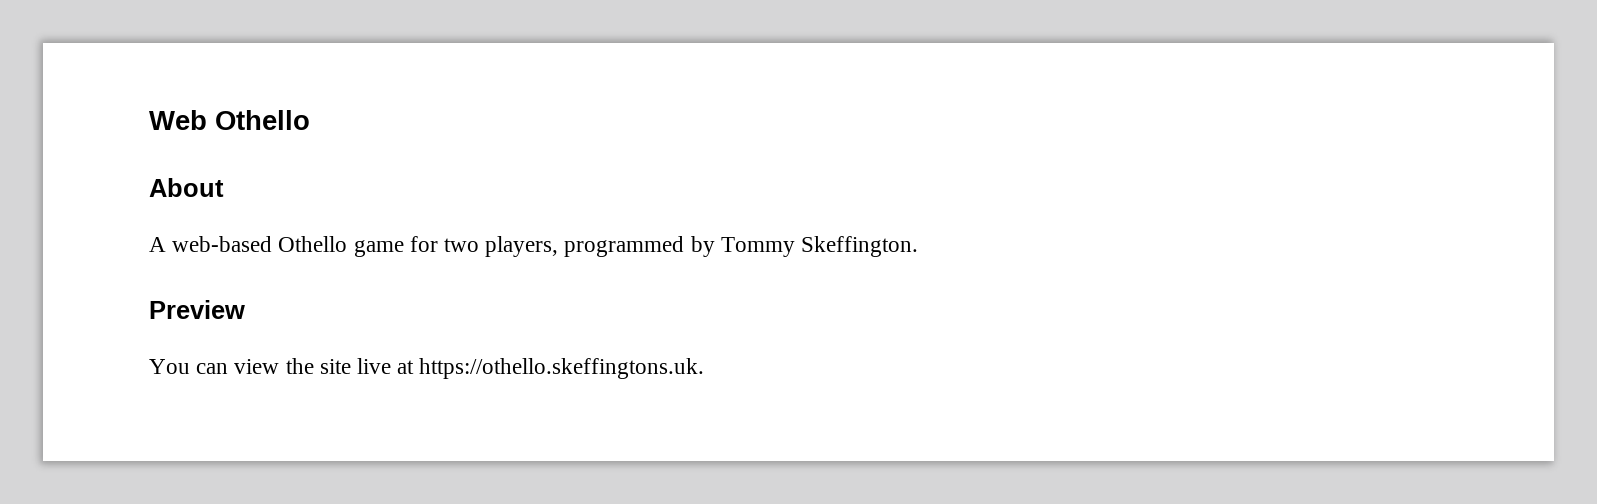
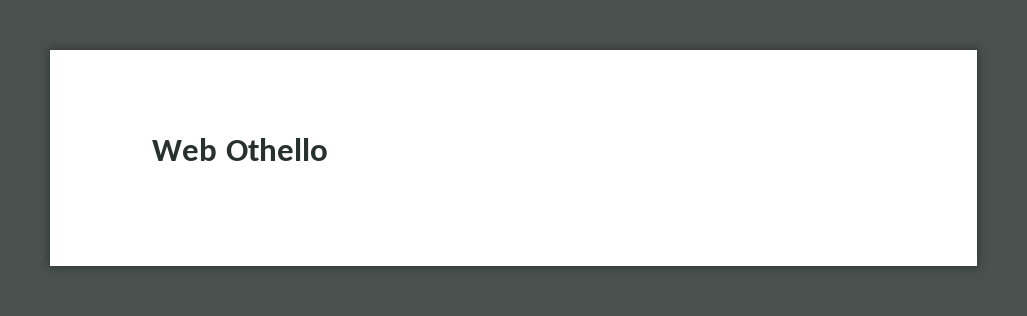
[149,178,224,197] [149,236,919,257] [149,300,245,319] [149,358,705,379] // About // A web-based Othello game for two players, programmed by Tommy Skeffington. // Preview // You can view the site live at https://othello.skeffingtons.uk. -> (328, 149) none

